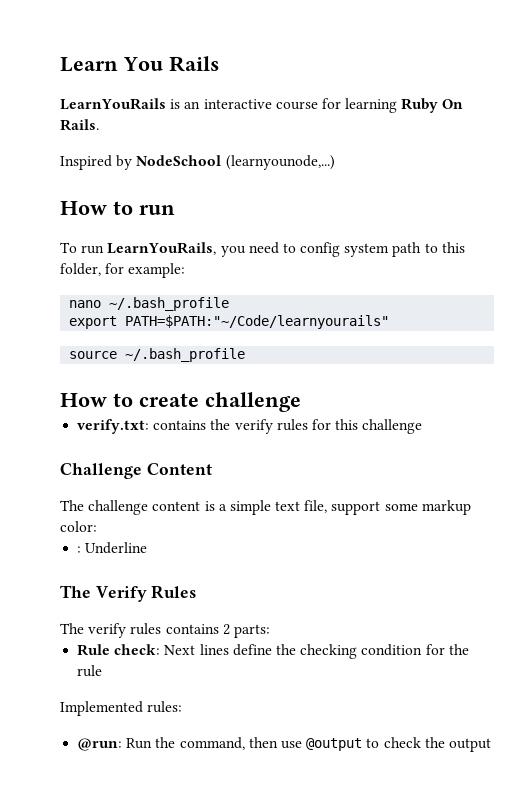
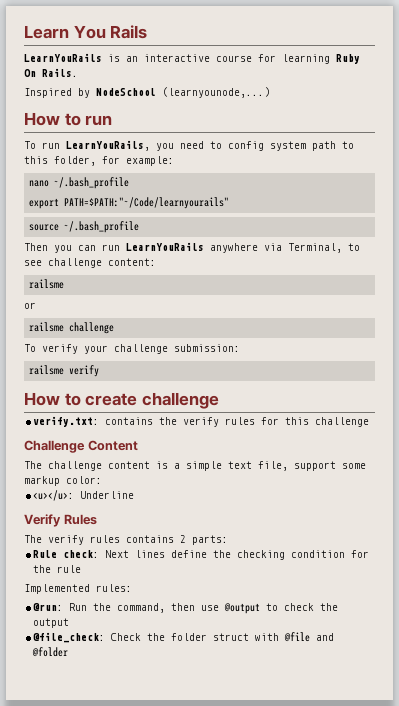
(246, 355) none -> [24,242,360,253] [24,258,156,268] [29,279,65,289] [24,302,36,309] [29,322,115,334] [24,344,240,354] [29,365,100,377] // Then you can run LearnYouRails anywhere via Terminal, to see challenge content: // railsme // or // railsme challenge // To verify your challenge submission: // railsme verify
[77,546,82,553] : -> [33,490,75,501] <u></u>:
[60,585,91,598] The -> (135, 495) none
(491, 745) none -> [33,632,335,643] [32,647,69,657] // @file_check: Check the folder struct with @file and @folder

